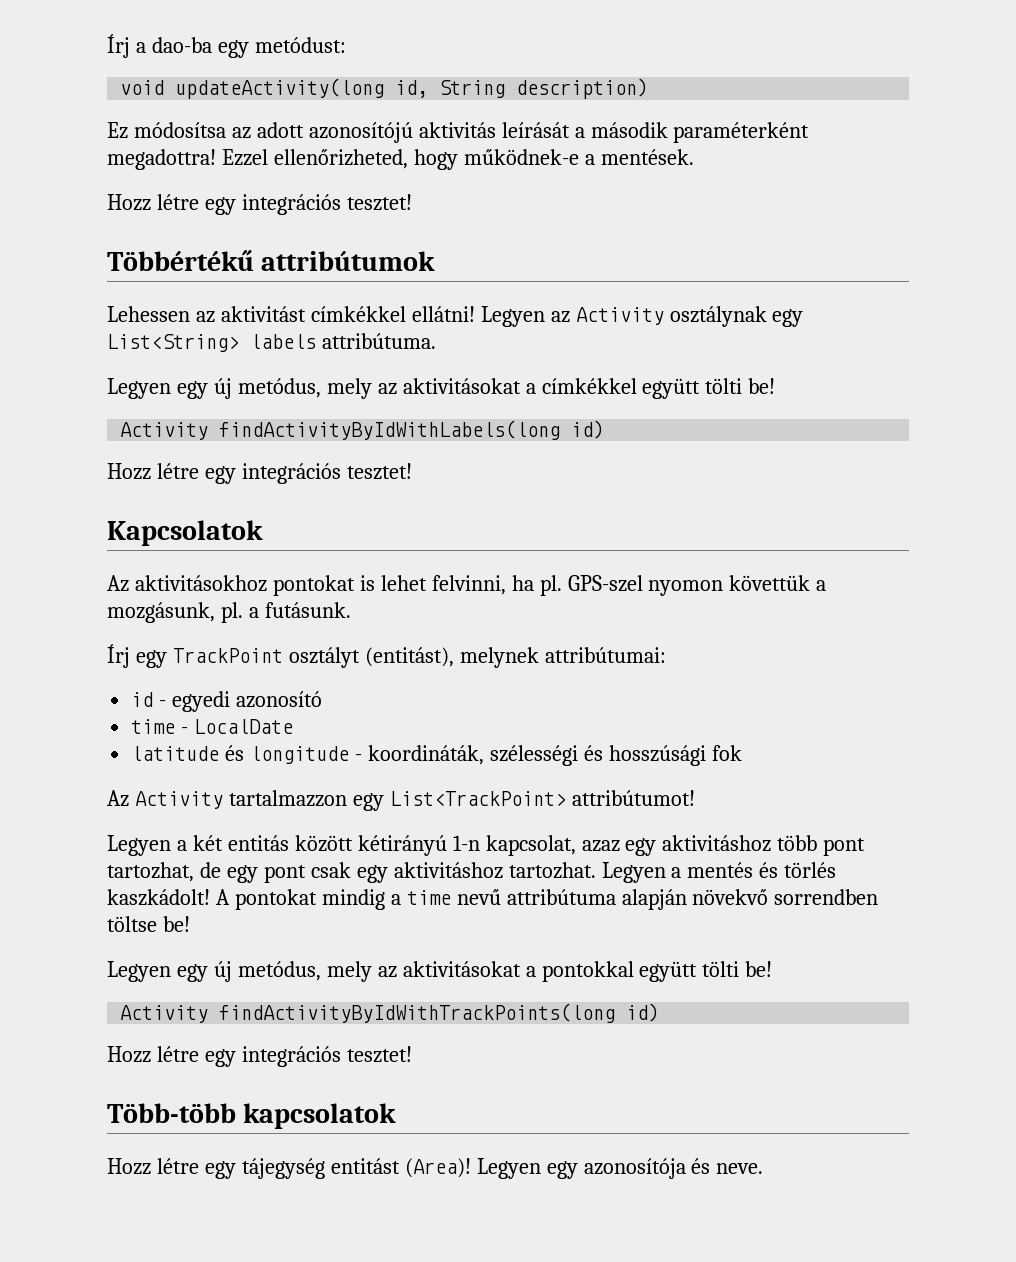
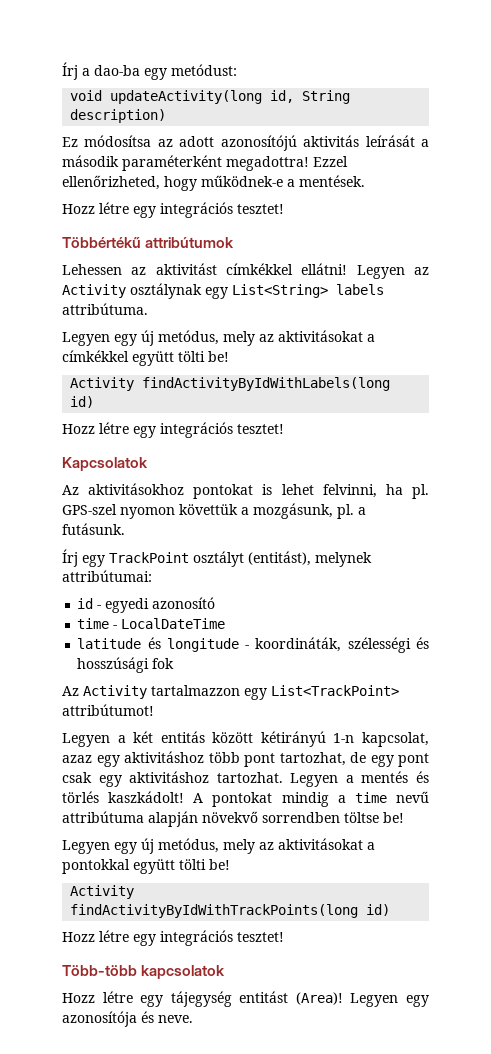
[194,719,294,734] LocalDate -> [121,618,226,629] LocalDateTime

